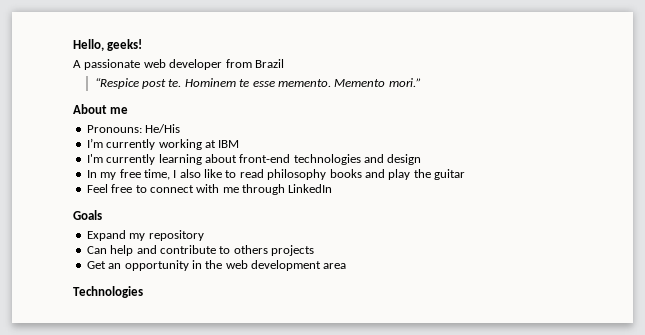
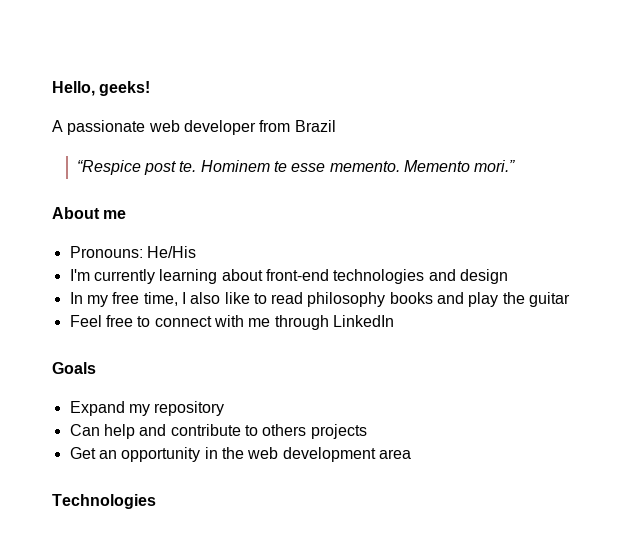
[86,138,240,150] // I’m currently working at IBM -> (196, 252) none

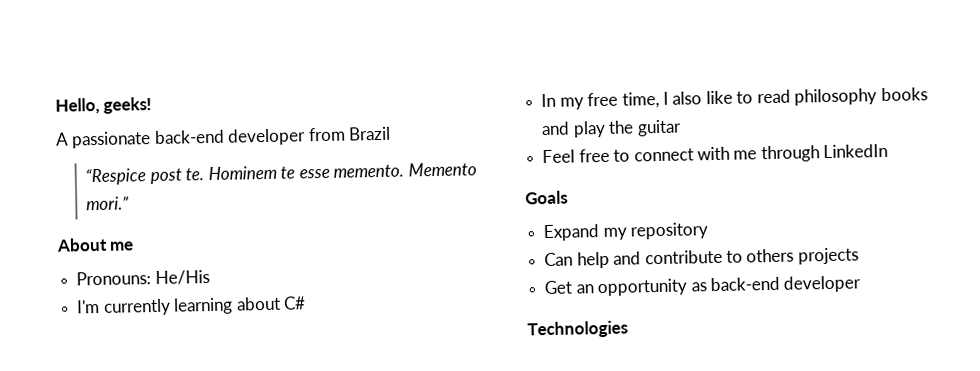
[148,120,180,132] web -> [153,129,225,144] back-end
[265,269,508,284] front-end technologies and design -> [282,296,306,310] C#
[204,447,411,462] in the web development area -> [690,275,862,293] as back-end developer

